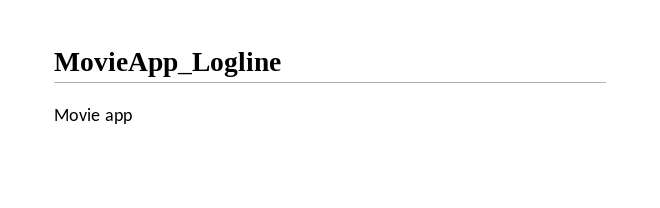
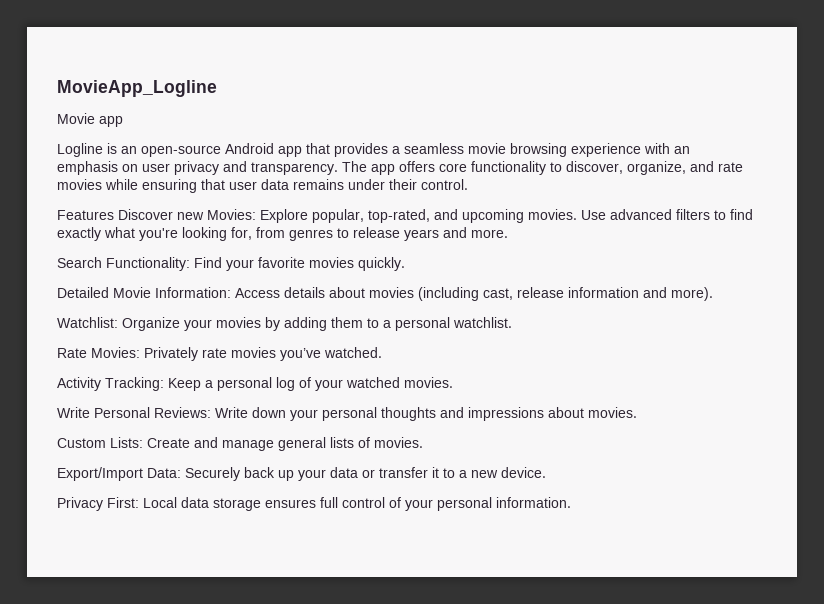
(132, 118) none -> [57,143,690,157] [57,161,743,175] [57,179,468,193] [57,209,753,223] [57,227,508,241] [57,257,405,271] [57,287,713,301] [57,317,512,331] [57,347,382,361] [57,377,453,391] [57,407,637,421] [57,437,423,451] [57,467,546,481] [57,497,571,511] // Logline is an open-source Android app that provides a seamless movie browsing experience with an emphasis on user privacy and transparency. The app offers core functionality to discover, organize, and rate movies while ensuring that user data remains under their control. // Features Discover new Movies: Explore popular, top-rated, and upcoming movies. Use advanced filters to find exactly what you're looking for, from genres to release years and more. // Search Functionality: Find your favorite movies quickly. // Detailed Movie Information: Access details about movies (including cast, release information and more). // Watchlist: Organize your movies by adding them to a personal watchlist. // Rate Movies: Privately rate movies you’ve watched. // Activity Tracking: Keep a personal log of your watched movies. // Write Personal Reviews: Write down your personal thoughts and impressions about movies. // Custom Lists: Create and manage general lists of movies. // Export/Import Data: Securely back up your data or transfer it to a new device. // Privacy First: Local data storage ensures full control of your personal information.

